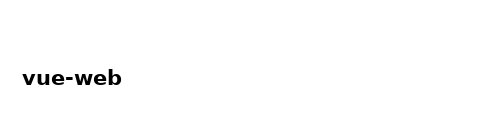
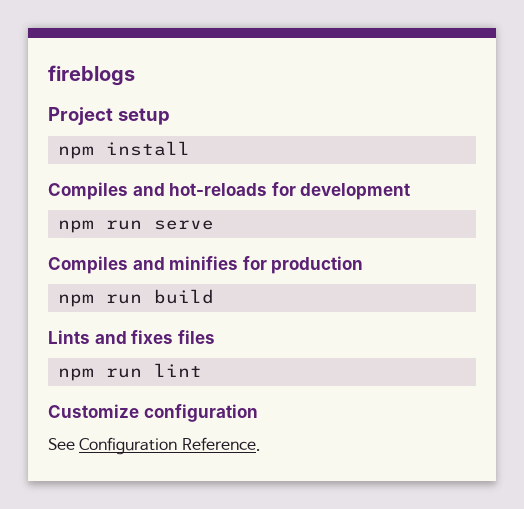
[22,69,122,85] vue-web -> [48,65,135,86] [48,107,170,125] [57,141,190,159] [48,182,411,200] [57,220,214,233] [48,256,364,274] [57,289,214,307] [48,330,215,344] [57,363,202,381] [48,404,258,422] [48,437,261,455] fireblogs // Project setup // npm install // Compiles and hot-reloads for development // npm run serve // Compiles and minifies for production // npm run build // Lints and fixes files // npm run lint // Customize configuration // See Configuration Reference.

